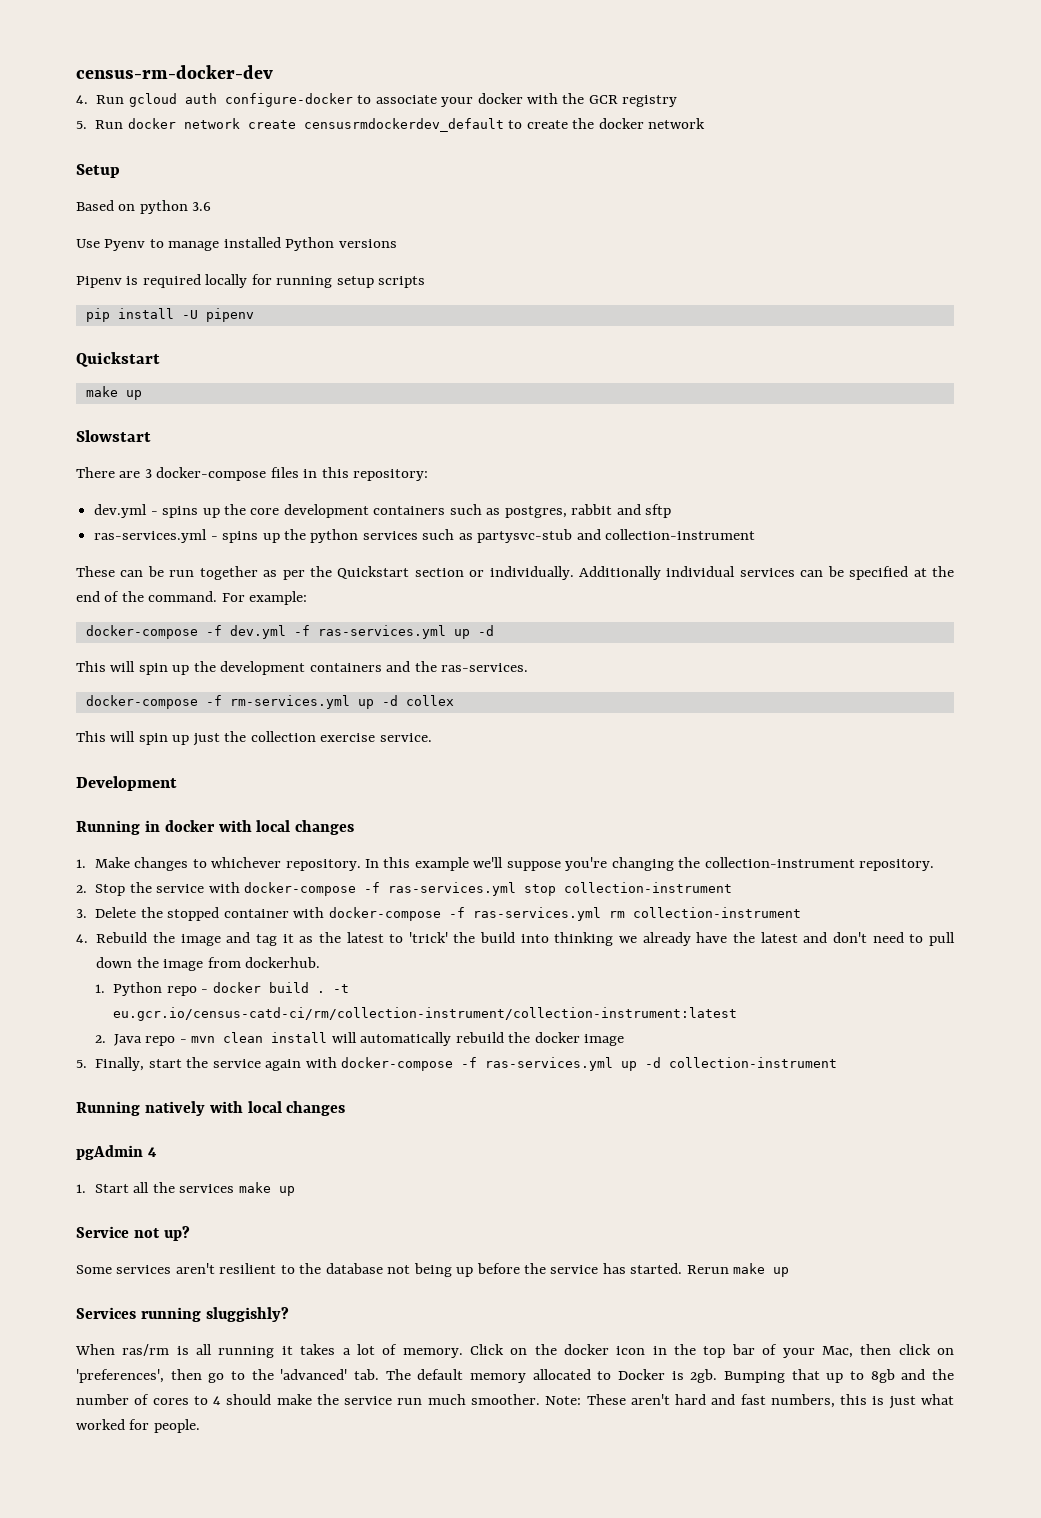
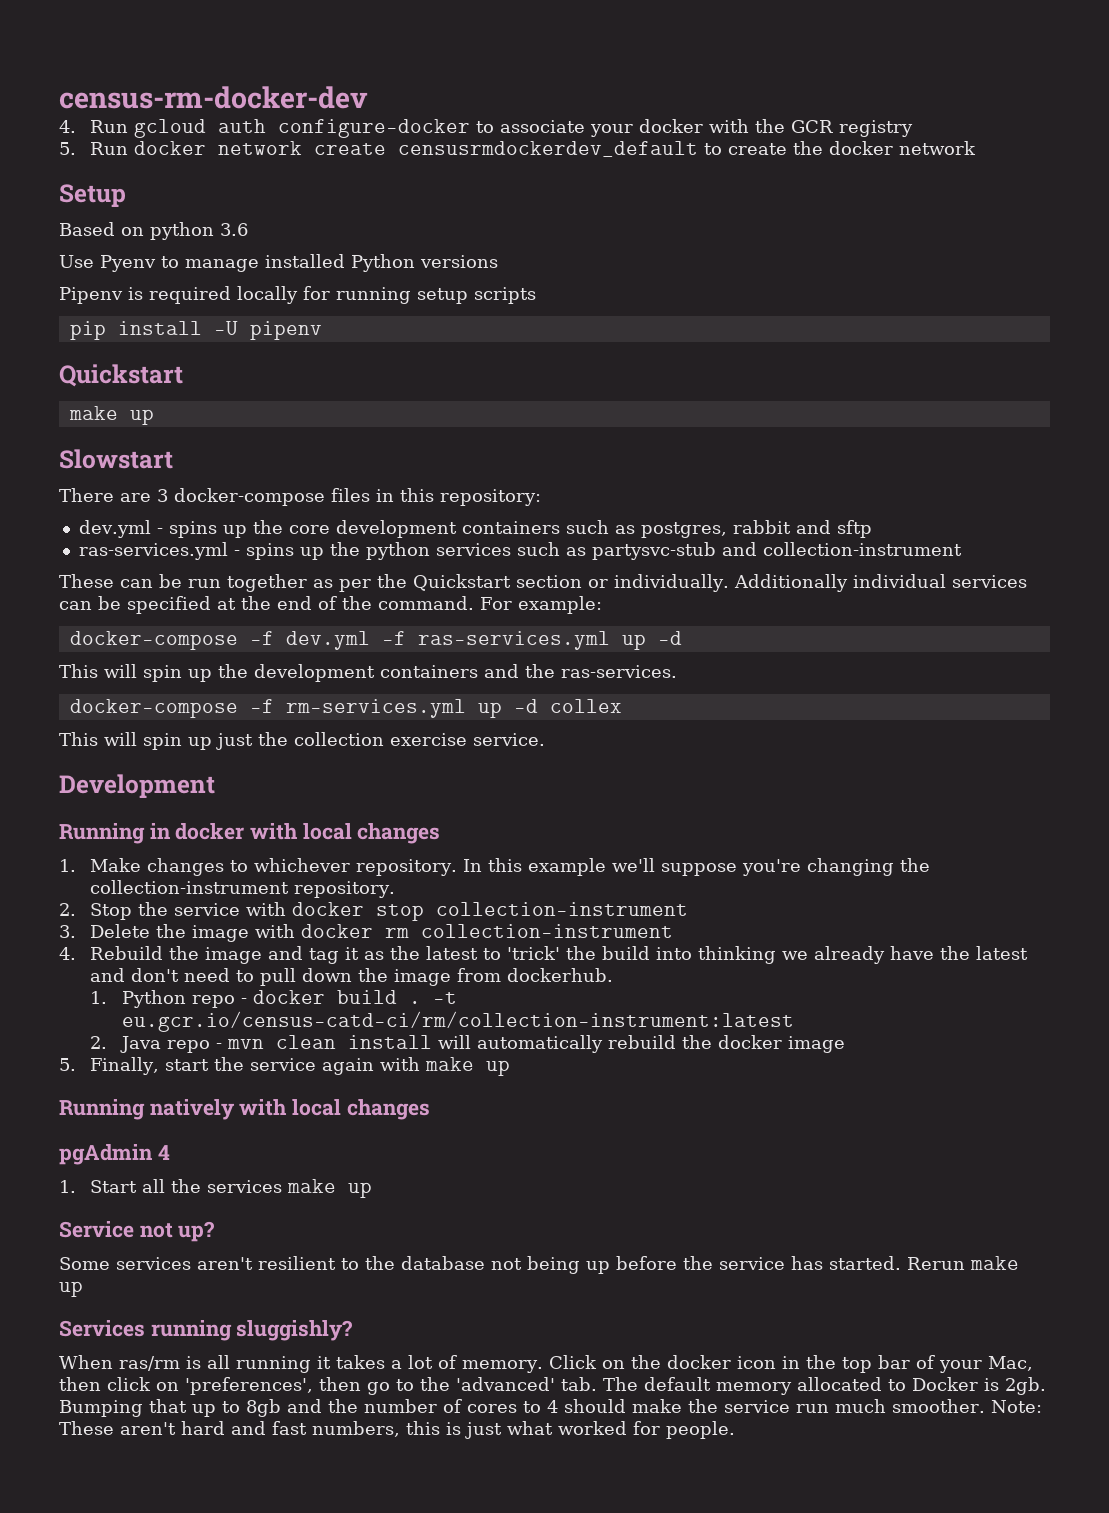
[244,882,517,896] docker-compose -f ras-services.yml -> [292,902,365,916] docker
[167,907,601,921] stopped container with docker-compose -f ras-services.yml -> [192,924,374,942] image with docker
[113,1007,738,1021] eu.gcr.io/census-catd-ci/rm/collection-instrument/collection-instrument:latest -> [121,1011,794,1032] eu.gcr.io/census-catd-ci/rm/collection-instrument:latest
[340,1057,837,1071] docker-compose -f ras-services.yml up -d collection-instrument -> [425,1057,511,1076] make up

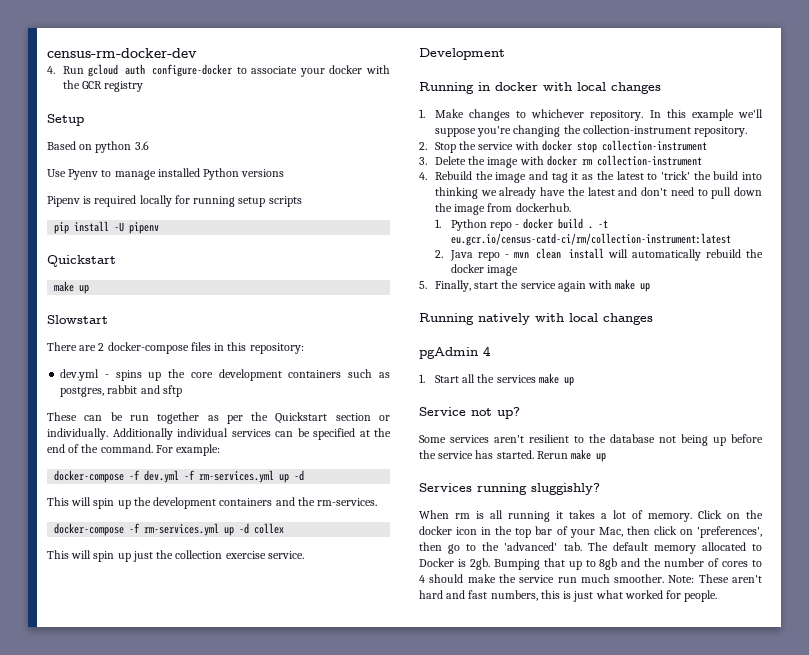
[59,141,977,157] // 5. Run docker network create censusrmdockerdev_default to create the docker network -> (144, 86) none
[157,489,168,502] 3 -> [98,343,105,351] 2
[78,542,962,560] // ras-services.yml - spins up the python services such as partysvc-stub and collection-instrument -> (182, 391) none
[417,631,610,650] ras-services.yml -> [199,470,275,483] rm-services.yml
[561,665,677,678] ras-services. -> [317,498,378,506] rm-services.
[119,1356,180,1371] ras/rm -> [455,513,470,519] rm

